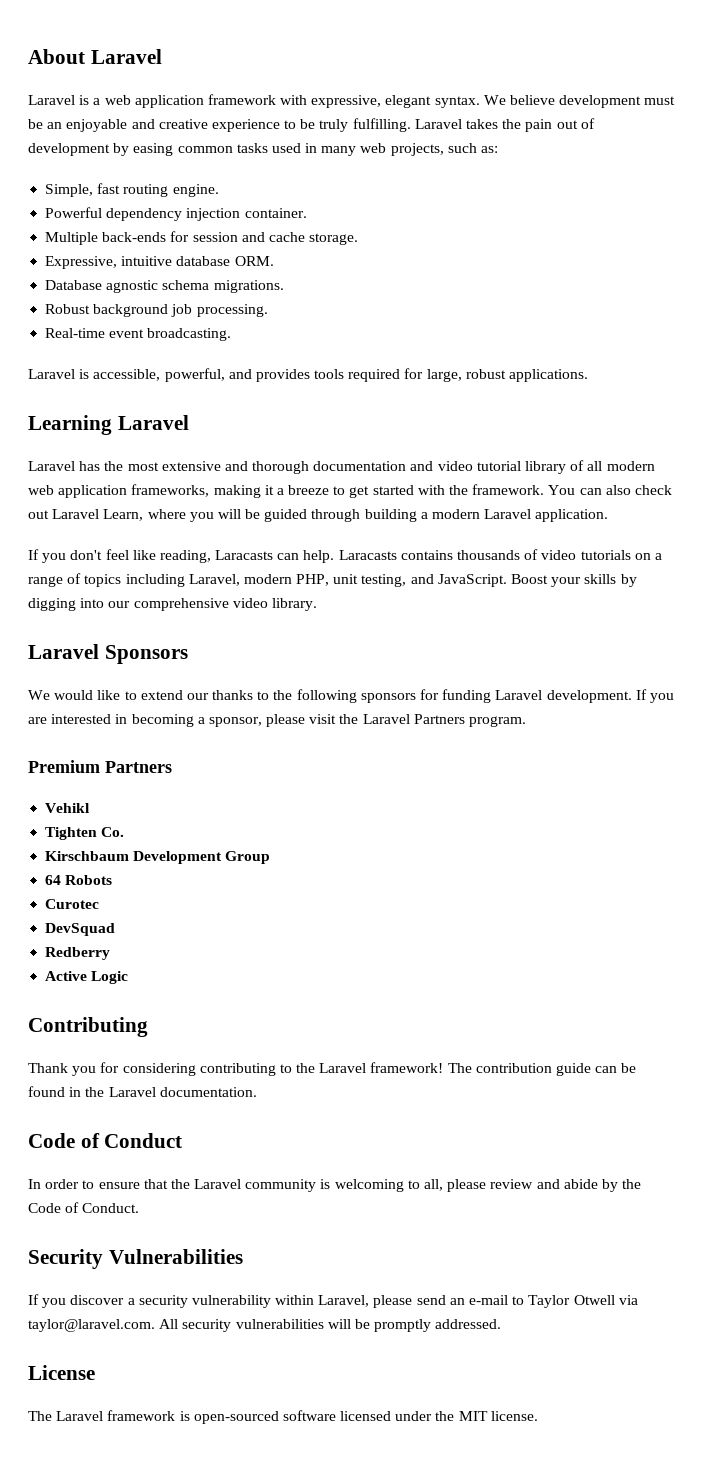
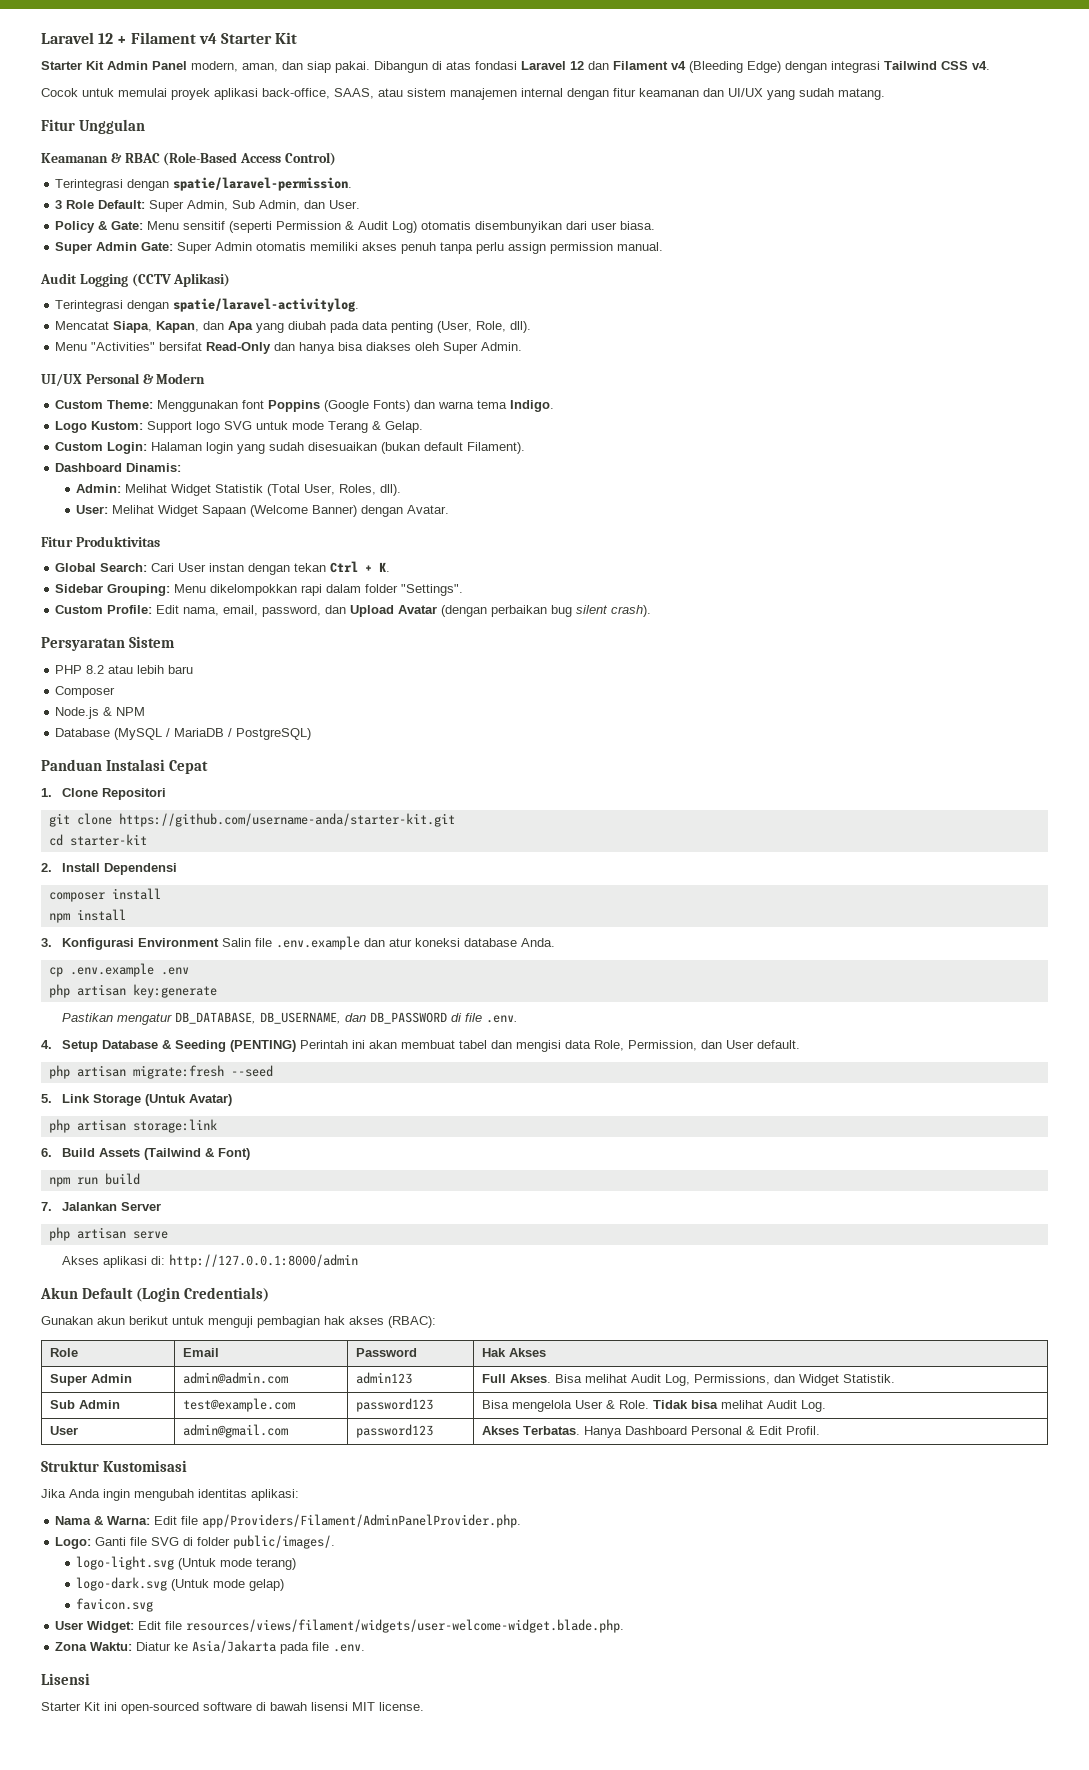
[28,49,162,64] [28,94,676,108] [28,118,595,132] [28,143,499,156] [45,183,219,197] [45,207,307,221] [45,231,359,245] [45,256,274,269] [45,280,284,293] [45,304,268,317] [45,328,232,341] [28,368,589,382] [28,415,189,435] [28,460,655,474] [28,484,672,498] [28,509,609,522] [28,549,662,563] [28,573,637,587] [28,598,317,611] [28,644,188,664] [28,689,674,703] [28,714,527,727] [28,760,172,773] [45,803,91,813] [45,827,125,840] [45,851,271,864] [45,875,113,885] [45,899,100,909] [45,923,116,936] [45,947,111,960] [45,971,129,984] [28,1017,148,1037] [28,1062,637,1076] [28,1086,257,1097] [28,1133,183,1148] [28,1179,642,1192] [28,1202,140,1213] [28,1249,243,1269] [28,1294,638,1308] [28,1319,502,1332] [28,1365,95,1380] [28,1410,455,1424] About Laravel // Laravel is a web application framework with expressive, elegant syntax. We believe development must be an enjoyable and creative experience to be truly fulfilling. Laravel takes the pain out of development by easing common tasks used in many web projects, such as: // Simple, fast routing engine. // Powerful dependency injection container. // Multiple back-ends for session and cache storage. // Expressive, intuitive database ORM. // Database agnostic schema migrations. // Robust background job processing. // Real-time event broadcasting. // Laravel is accessible, powerful, and provides tools required for large, robust applications. // Learning Laravel // Laravel has the most extensive and thorough documentation and video tutorial library of all modern web application frameworks, making it a breeze to get started with the framework. You can also check out Laravel Learn, where you will be guided through building a modern Laravel application. // If you don't feel like reading, Laracasts can help. Laracasts contains thousands of video tutorials on a range of topics including Laravel, modern PHP, unit testing, and JavaScript. Boost your skills by digging into our comprehensive video library. // Laravel Sponsors // We would like to extend our thanks to the following sponsors for funding Laravel development. If you are interested in becoming a sponsor, please visit the Laravel Partners program. // Premium Partners // Vehikl // Tighten Co. // Kirschbaum Development Group // 64 Robots // Curotec // DevSquad // Redberry // Active Logic // Contributing // Thank you for considering contributing to the Laravel framework! The contribution guide can be found in the Laravel documentation. // Code of Conduct // In order to ensure that the Laravel community is welcoming to all, please review and abide by the Code of Conduct. // Security Vulnerabilities // If you discover a security vulnerability within Laravel, please send an e-mail to Taylor Otwell via taylor@laravel.com. All security vulnerabilities will be promptly addressed. // License // The Laravel framework is open-sourced software licensed under the -> [41,32,298,44] [41,61,990,73] [41,88,885,100] [41,119,145,134] [41,152,336,166] [55,177,353,191] [55,200,361,212] [55,221,656,233] [55,242,664,254] [40,273,231,287] [55,298,360,312] [55,321,532,333] [55,342,523,354] [41,373,206,386] [55,400,555,412] [55,421,424,433] [55,442,526,454] [55,463,182,472] [76,484,402,496] [76,505,450,517] [41,536,160,547] [55,561,391,575] [55,584,464,596] [55,605,652,617] [41,636,175,651] [55,665,194,674] [55,686,116,698] [55,707,146,719] [55,728,312,740] [41,759,208,774] [41,788,167,800] [48,813,455,827] [48,834,147,846] [41,863,178,875] [48,888,161,902] [48,909,126,923] [41,936,556,950] [48,963,189,977] [48,984,217,998] [62,1012,519,1025] [41,1040,801,1052] [48,1065,273,1079] [41,1094,233,1106] [48,1119,217,1133] [41,1148,251,1160] [48,1173,140,1187] [41,1202,162,1211] [48,1227,168,1241] [62,1254,359,1268] [40,1287,269,1302] [41,1316,436,1328] [50,1348,79,1357] [183,1348,220,1357] [356,1348,418,1357] [482,1348,547,1357] [50,1374,133,1386] [183,1372,289,1384] [356,1372,413,1384] [482,1374,896,1386] [50,1400,121,1409] [183,1398,296,1412] [356,1398,434,1412] [482,1400,827,1412] [50,1426,79,1435] [183,1424,289,1438] [356,1424,434,1438] [482,1426,821,1438] [41,1460,187,1472] [41,1489,299,1501] [55,1514,522,1528] [55,1535,336,1549] [76,1556,297,1570] [76,1577,285,1591] [76,1598,154,1612] [55,1619,625,1633] [55,1640,366,1654] [41,1673,90,1685] [41,1702,348,1714] Laravel 12 + Filament v4 Starter Kit // Starter Kit Admin Panel modern, aman, dan siap pakai. Dibangun di atas fondasi Laravel 12 dan Filament v4 (Bleeding Edge) dengan integrasi Tailwind CSS v4. // Cocok untuk memulai proyek aplikasi back-office, SAAS, atau sistem manajemen internal dengan fitur keamanan dan UI/UX yang sudah matang. // Fitur Unggulan // Keamanan & RBAC (Role-Based Access Control) // Terintegrasi dengan spatie/laravel-permission. // 3 Role Default: Super Admin, Sub Admin, dan User. // Policy & Gate: Menu sensitif (seperti Permission & Audit Log) otomatis disembunyikan dari user biasa. // Super Admin Gate: Super Admin otomatis memiliki akses penuh tanpa perlu assign permission manual. // Audit Logging (CCTV Aplikasi) // Terintegrasi dengan spatie/laravel-activitylog. // Mencatat Siapa, Kapan, dan Apa yang diubah pada data penting (User, Role, dll). // Menu "Activities" bersifat Read-Only dan hanya bisa diakses oleh Super Admin. // UI/UX Personal & Modern // Custom Theme: Menggunakan font Poppins (Google Fonts) dan warna tema Indigo. // Logo Kustom: Support logo SVG untuk mode Terang & Gelap. // Custom Login: Halaman login yang sudah disesuaikan (bukan default Filament). // Dashboard Dinamis: // Admin: Melihat Widget Statistik (Total User, Roles, dll). // User: Melihat Widget Sapaan (Welcome Banner) dengan Avatar. // Fitur Produktivitas // Global Search: Cari User instan dengan tekan Ctrl + K. // Sidebar Grouping: Menu dikelompokkan rapi dalam folder "Settings". // Custom Profile: Edit nama, email, password, dan Upload Avatar (dengan perbaikan bug silent crash). // Persyaratan Sistem // PHP 8.2 atau lebih baru // Composer // Node.js & NPM // Database (MySQL / MariaDB / PostgreSQL) // Panduan Instalasi Cepat // 1. Clone Repositori // git clone https://github.com/username-anda/starter-kit.git // cd starter-kit // 2. Install Dependensi // composer install // npm install // 3. Konfigurasi Environment Salin file .env.example dan atur koneksi database Anda. // cp .env.example .env // php artisan key:generate // Pastikan mengatur DB_DATABASE, DB_USERNAME, dan DB_PASSWORD di file .env. // 4. Setup Database & Seeding (PENTING) Perintah ini akan membuat tabel dan mengisi data Role, Permission, dan User default. // php artisan migrate:fresh --seed // 5. Link Storage (Untuk Avatar) // php artisan storage:link // 6. Build Assets (Tailwind & Font) // npm run build // 7. Jalankan Server // php artisan serve // Akses aplikasi di: http://127.0.0.1:8000/admin // Akun Default (Login Credentials) // Gunakan akun berikut untuk menguji pembagian hak akses (RBAC): // Role | Email | Password | Hak Akses // Super Admin | admin@admin.com | admin123 | Full Akses. Bisa melihat Audit Log, Permissions, dan Widget Statistik. // Sub Admin | test@example.com | password123 | Bisa mengelola User & Role. Tidak bisa melihat Audit Log. // User | admin@gmail.com | password123 | Akses Terbatas. Hanya Dashboard Personal & Edit Profil. // Struktur Kustomisasi // Jika Anda ingin mengubah identitas aplikasi: // Nama & Warna: Edit file app/Providers/Filament/AdminPanelProvider.php. // Logo: Ganti file SVG di folder public/images/. // logo-light.svg (Untuk mode terang) // logo-dark.svg (Untuk mode gelap) // favicon.svg // User Widget: Edit file resources/views/filament/widgets/user-welcome-widget.blade.php. // Zona Waktu: Diatur ke Asia/Jakarta pada file .env. // Lisensi // Starter Kit ini open-sourced software di bawah lisensi

